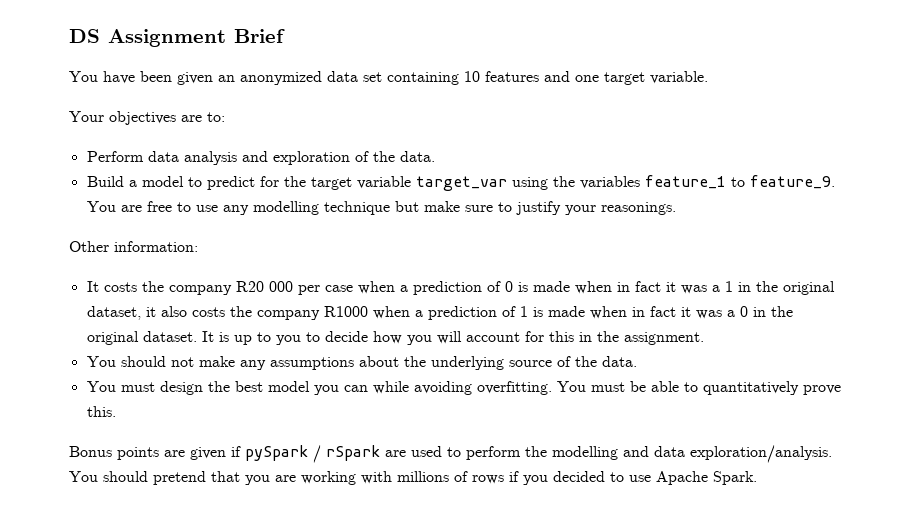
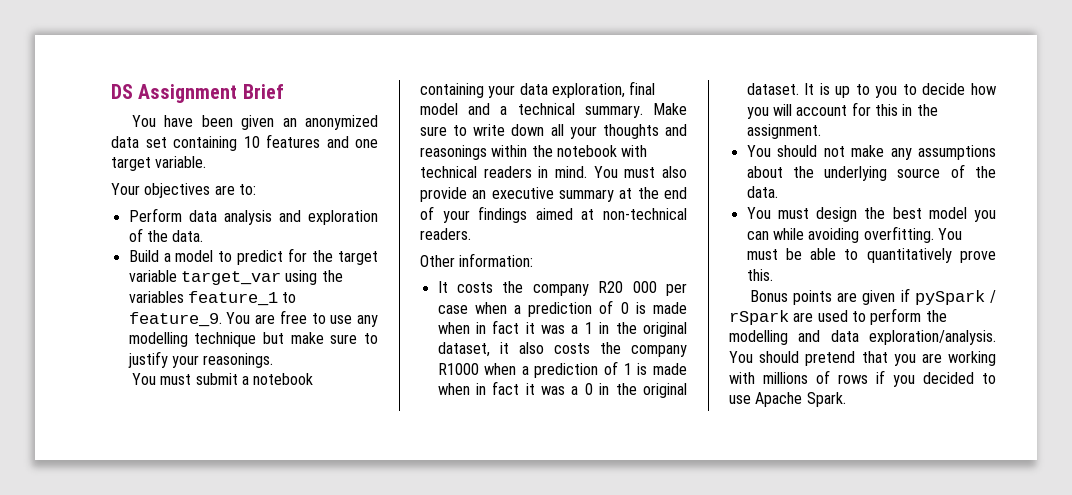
(676, 208) none -> [131,373,314,385] [420,81,656,98] [420,103,687,118] [420,124,687,139] [420,145,648,160] [420,166,687,178] [420,187,687,202] [420,206,687,223] [420,228,471,240] // You must submit a notebook containing your data exploration, final model and a technical summary. Make sure to write down all your thoughts and reasonings within the notebook with technical readers in mind. You must also provide an executive summary at the end of your findings aimed at non-technical readers.

